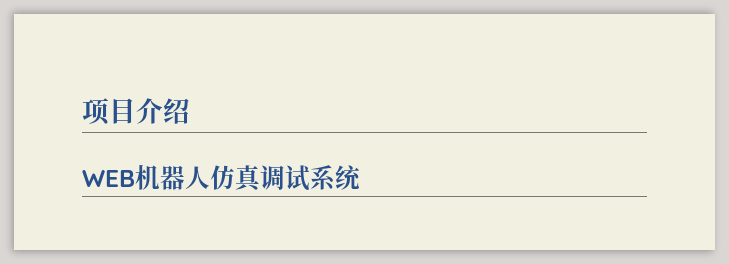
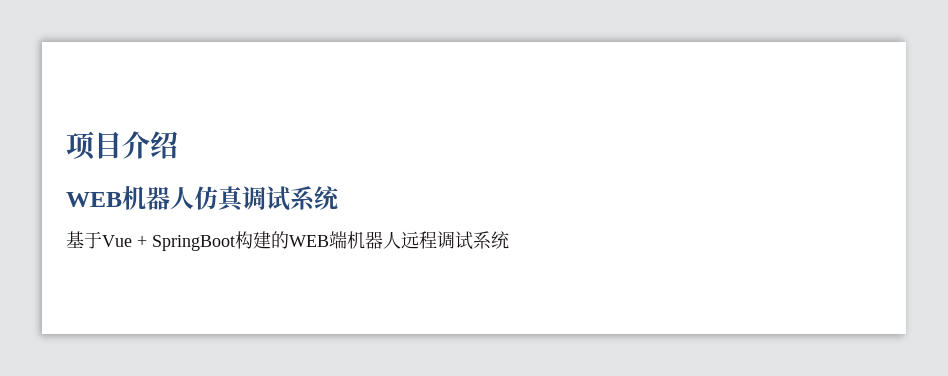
(361, 177) none -> [66,231,509,251] // 基于Vue + SpringBoot构建的WEB端机器人远程调试系统

